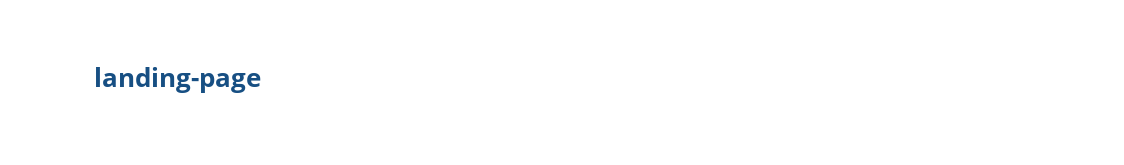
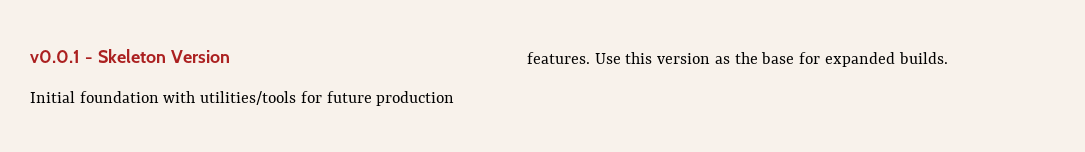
[94,67,261,93] landing-page -> [30,49,230,63] [30,91,455,106] [527,52,948,67] v0.0.1 - Skeleton Version // Initial foundation with utilities/tools for future production features. Use this version as the base for expanded builds.

